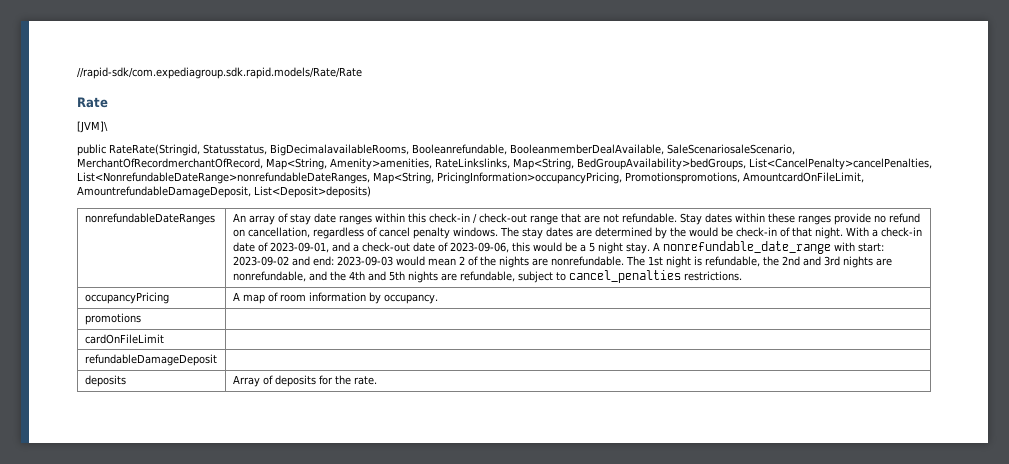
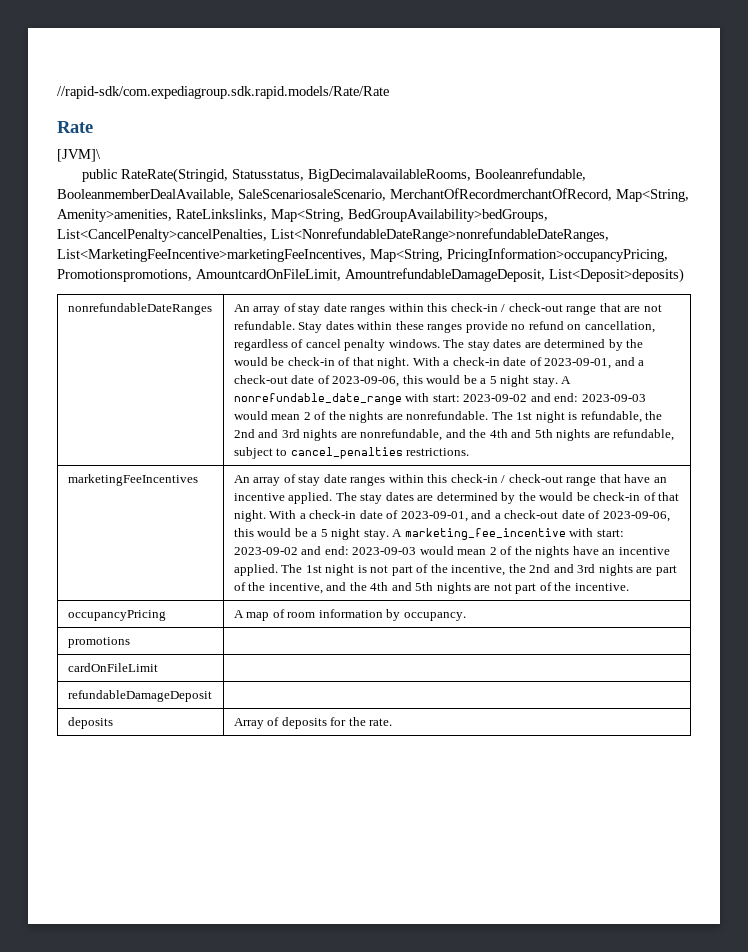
(370, 178) none -> [57,249,366,262] List<MarketingFeeIncentive>marketingFeeIncentives,
(742, 276) none -> [67,474,198,486] [233,474,667,486] [233,492,680,504] [233,510,670,522] [233,528,624,540] [233,546,670,558] [233,564,677,576] [233,582,629,594] // marketingFeeIncentives | An array of stay date ranges within this check-in / check-out range that have an incentive applied. The stay dates are determined by the would be check-in of that night. With a check-in date of 2023-09-01, and a check-out date of 2023-09-06, this would be a 5 night stay. A marketing_fee_incentive with start: 2023-09-02 and end: 2023-09-03 would mean 2 of the nights have an incentive applied. The 1st night is not part of the incentive, the 2nd and 3rd nights are part of the incentive, and the 4th and 5th nights are not part of the incentive.

